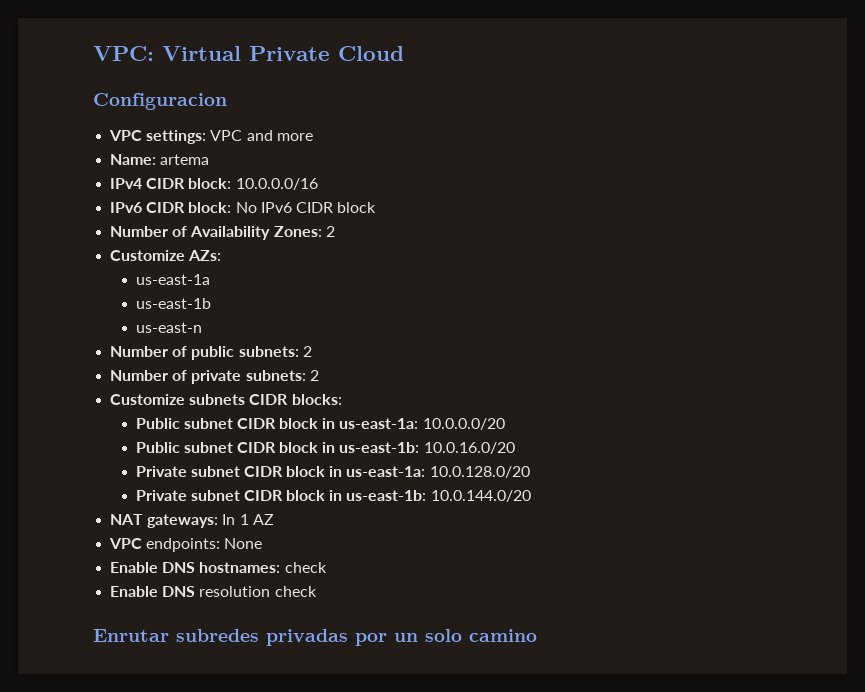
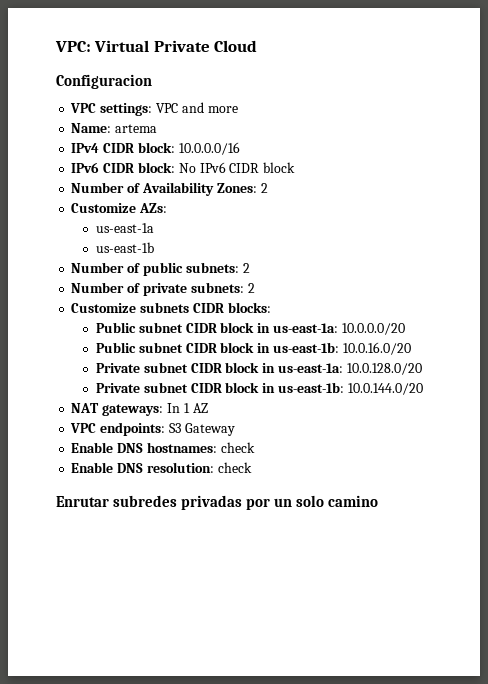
[135,322,202,333] // us-east-n -> (154, 247) none
[146,538,263,552] endpoints: None -> [100,422,235,436] endpoints: S3 Gateway
[199,586,271,597] resolution -> [146,462,214,473] resolution:

